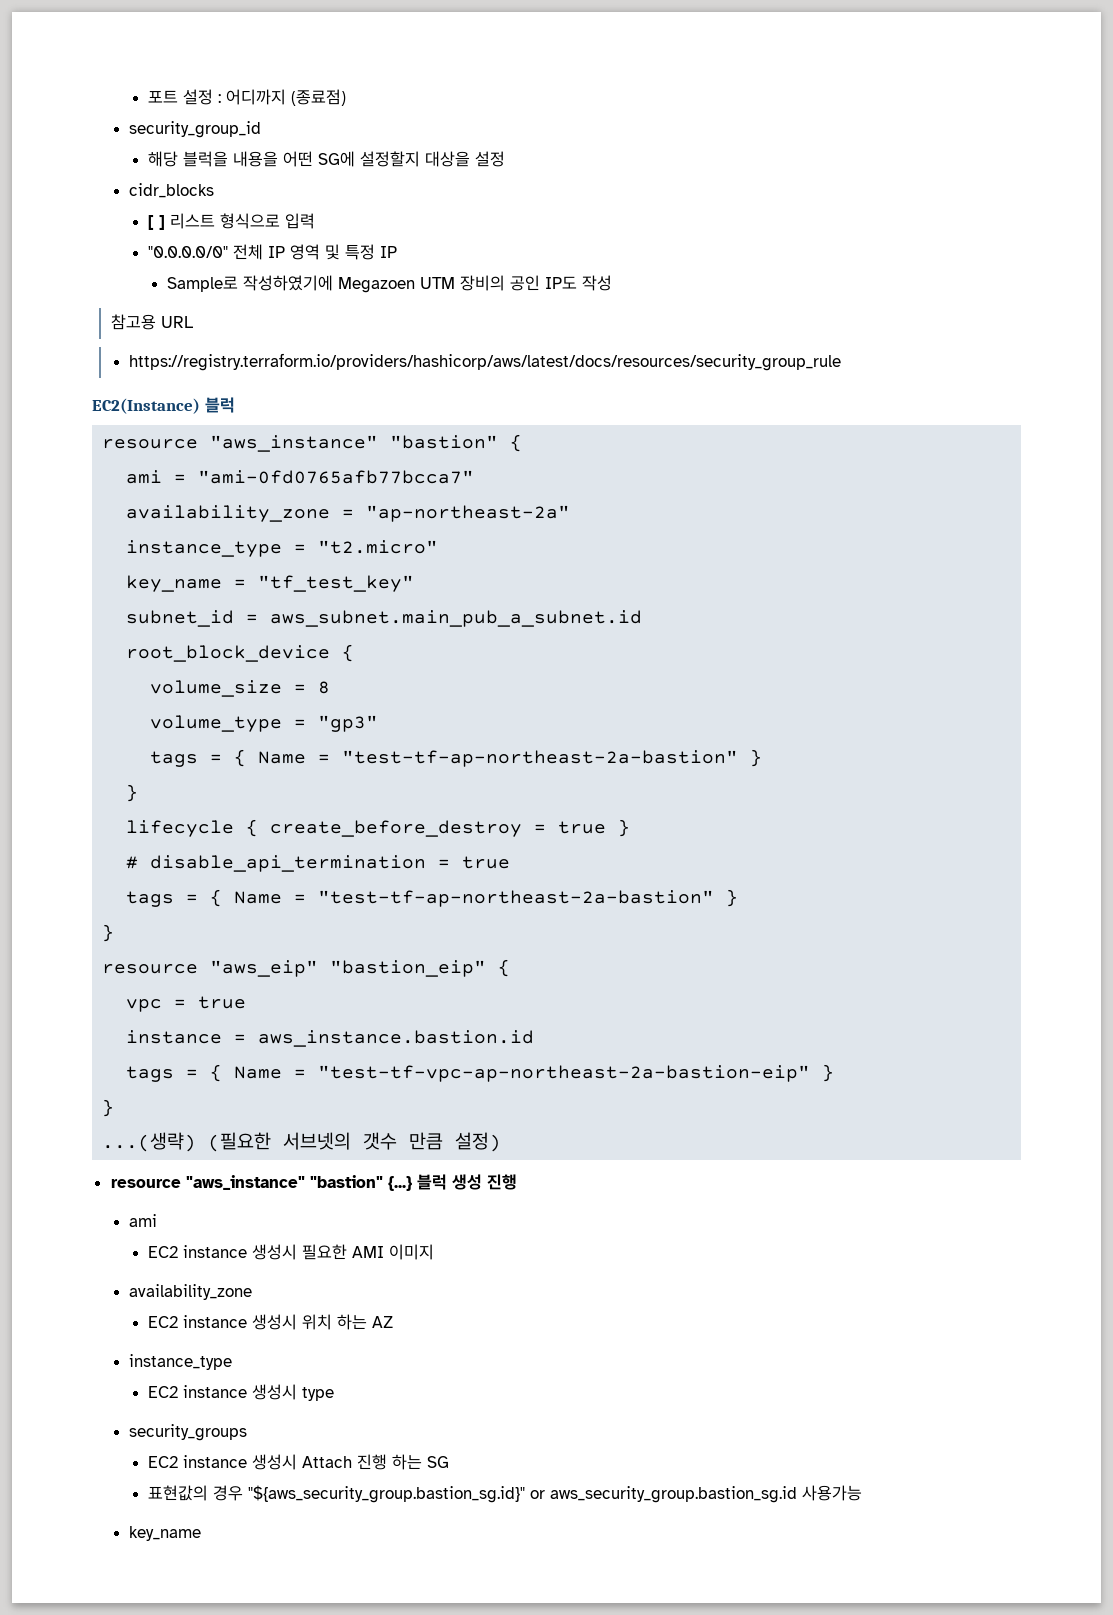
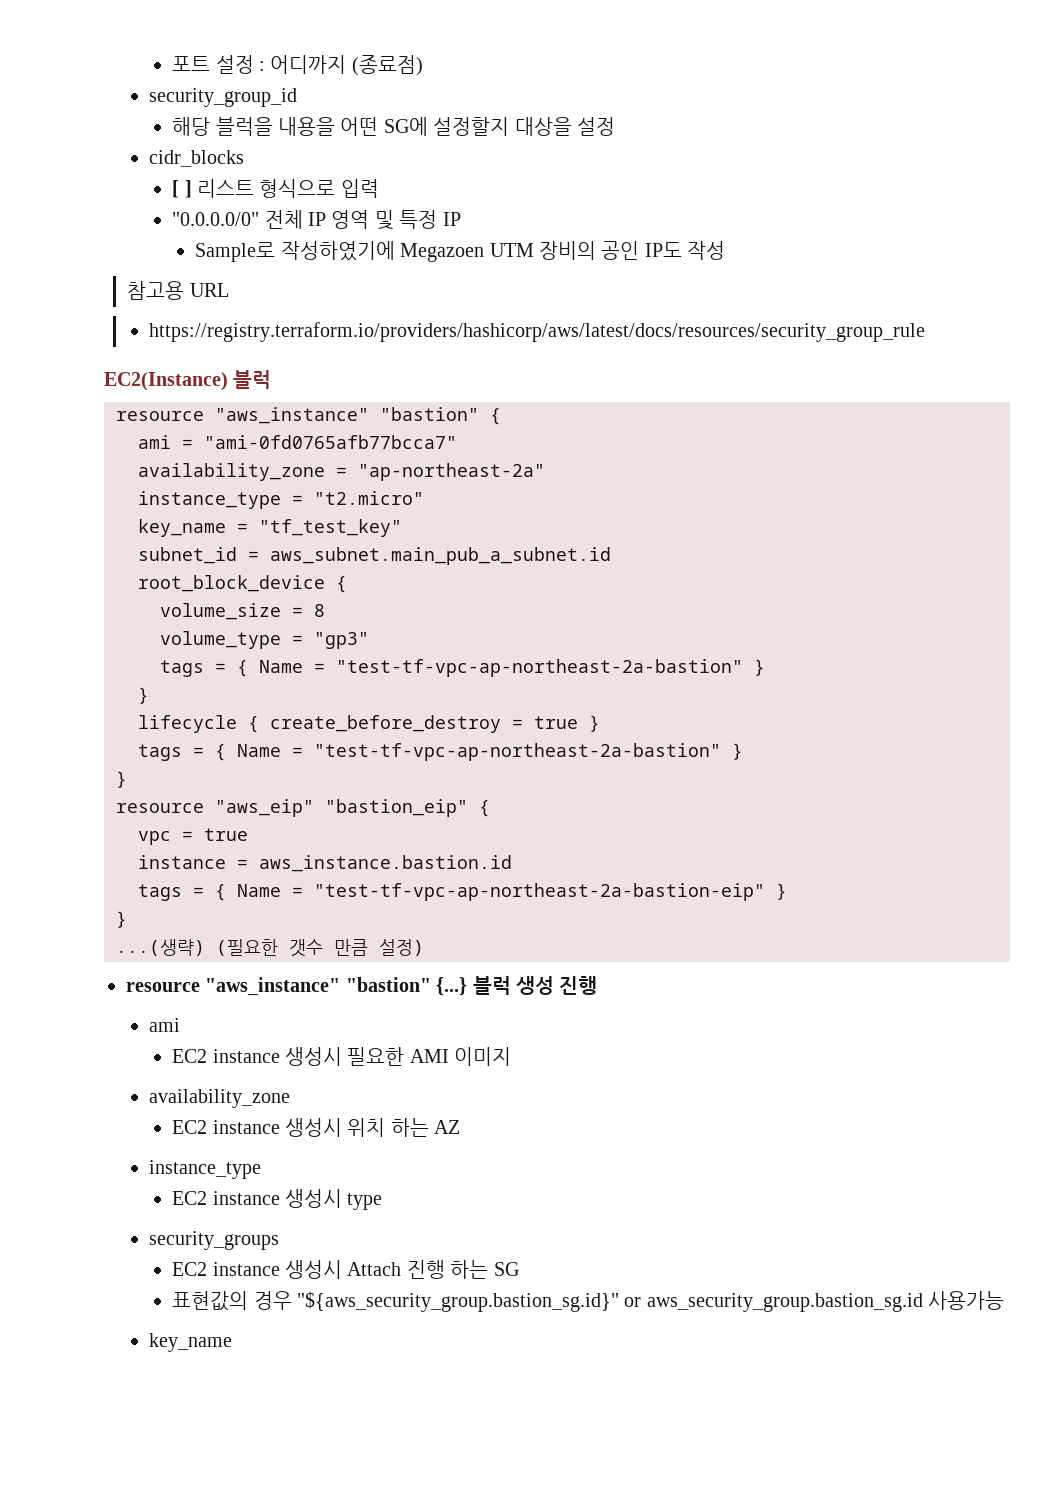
[342,750,739,767] "test-tf-ap-northeast-2a-bastion" -> [336,659,743,677] "test-tf-vpc-ap-northeast-2a-bastion"
[126,855,511,872] [126,889,715,907] // # disable_api_termination = true // tags = { Name = "test-tf-ap-northeast-2a-bastion" -> [138,743,721,761] // tags = { Name = "test-tf-vpc-ap-northeast-2a-bastion"
[283,1132,352,1150] 서브넷의 -> (278, 947) none

